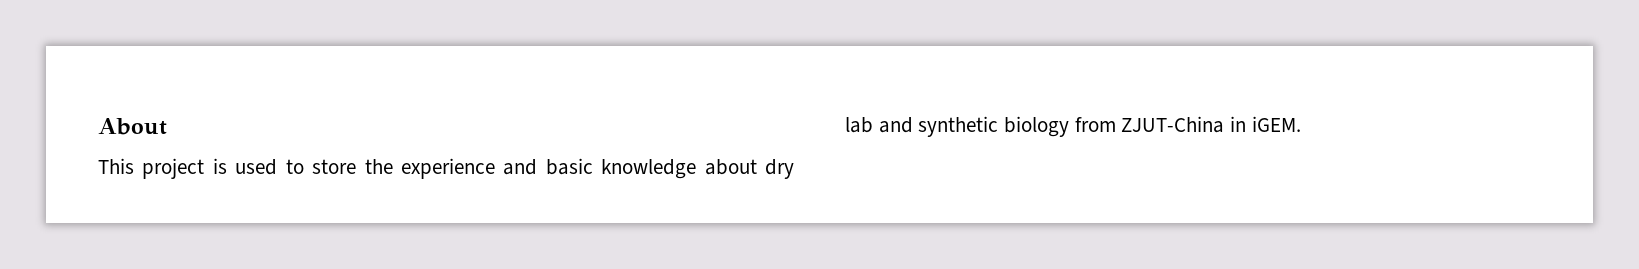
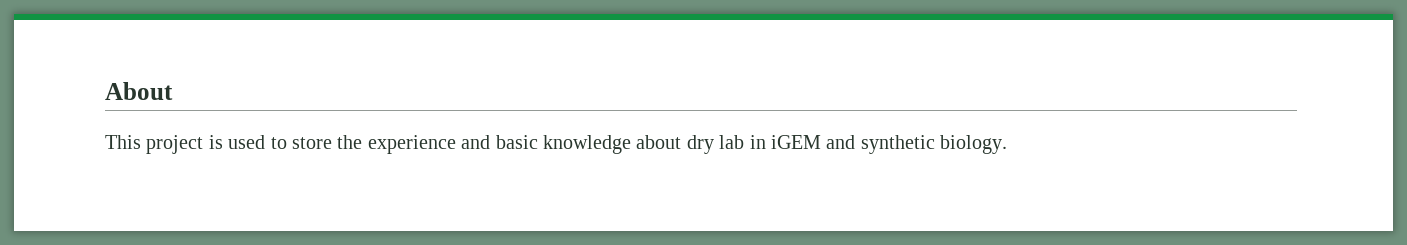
[878,116,1301,137] and synthetic biology from ZJUT-China in iGEM. -> [749,135,1008,154] in iGEM and synthetic biology.

